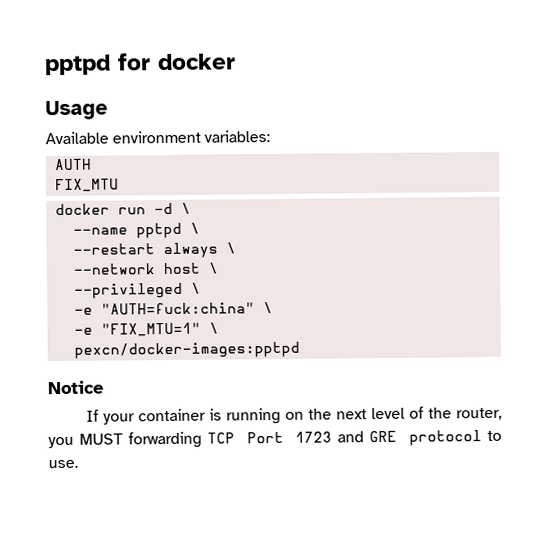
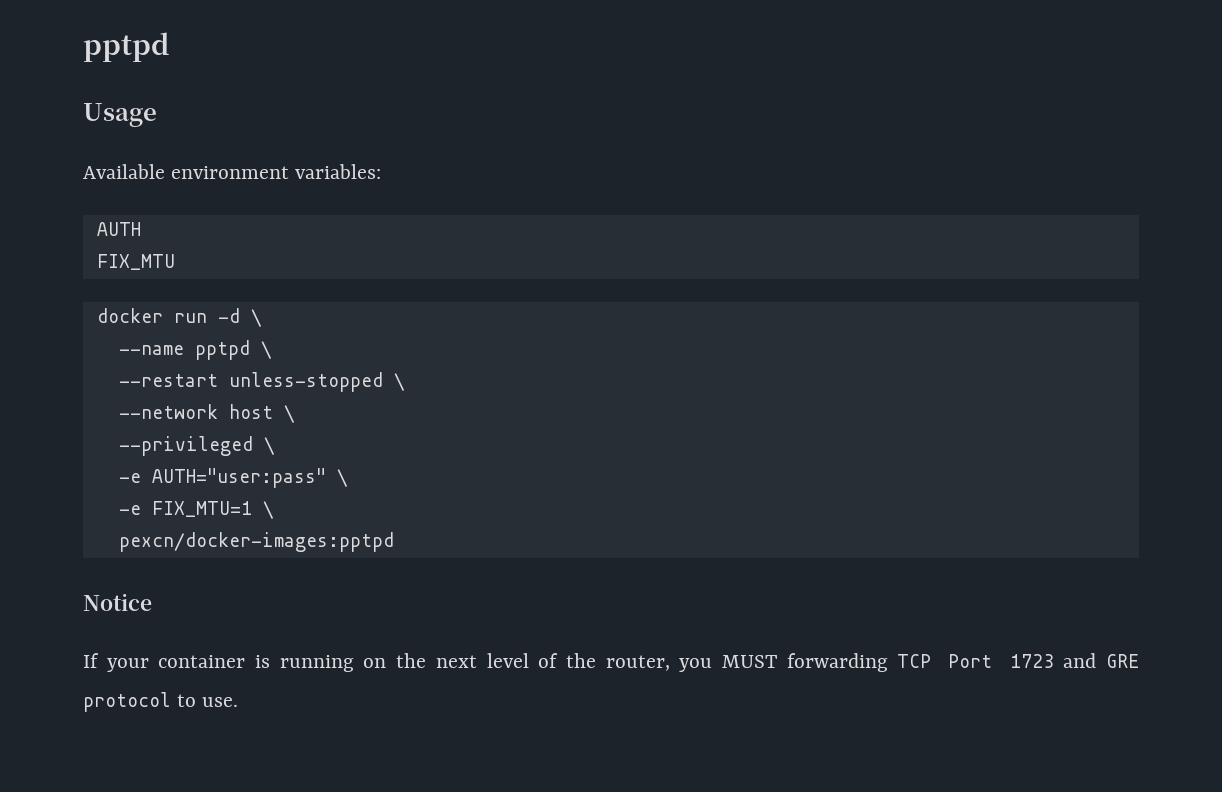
[44,53,236,76] pptpd for docker -> [83,32,169,62] pptpd
[163,242,219,259] always -> [228,372,383,392] unless-stopped
[101,302,274,315] [74,322,202,337] "AUTH=fuck:china" \ // -e "FIX_MTU=1" -> [151,468,348,488] [118,501,252,517] AUTH="user:pass" \ // -e FIX_MTU=1

